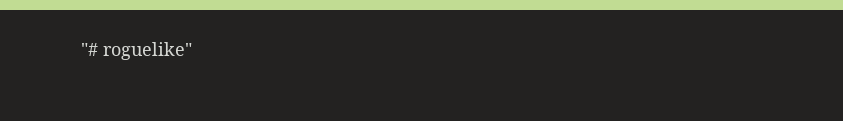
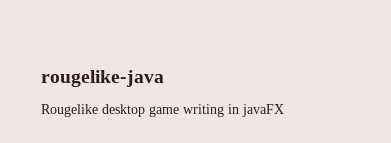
[81,42,192,60] "# roguelike" -> [41,70,164,87] [41,104,284,117] rougelike-java // Rougelike desktop game writing in javaFX

